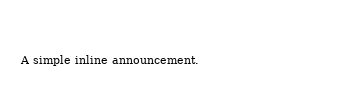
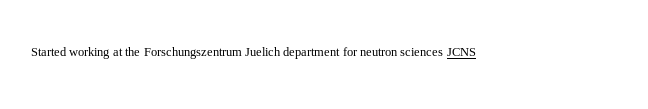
[20,55,199,66] A simple inline announcement. -> [31,47,476,59] Started working at the Forschungszentrum Juelich department for neutron sciences JCNS

